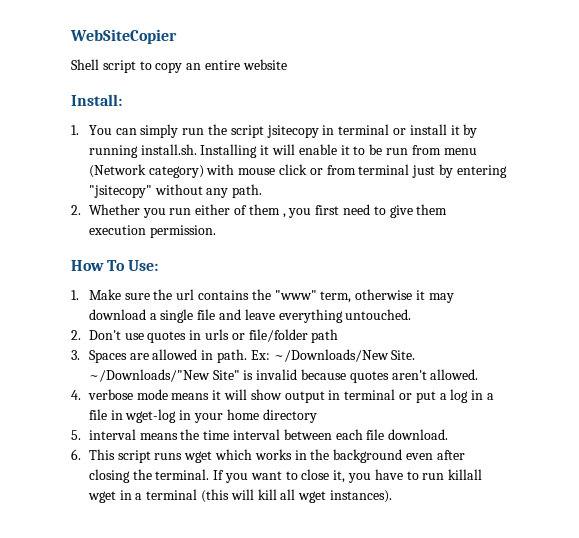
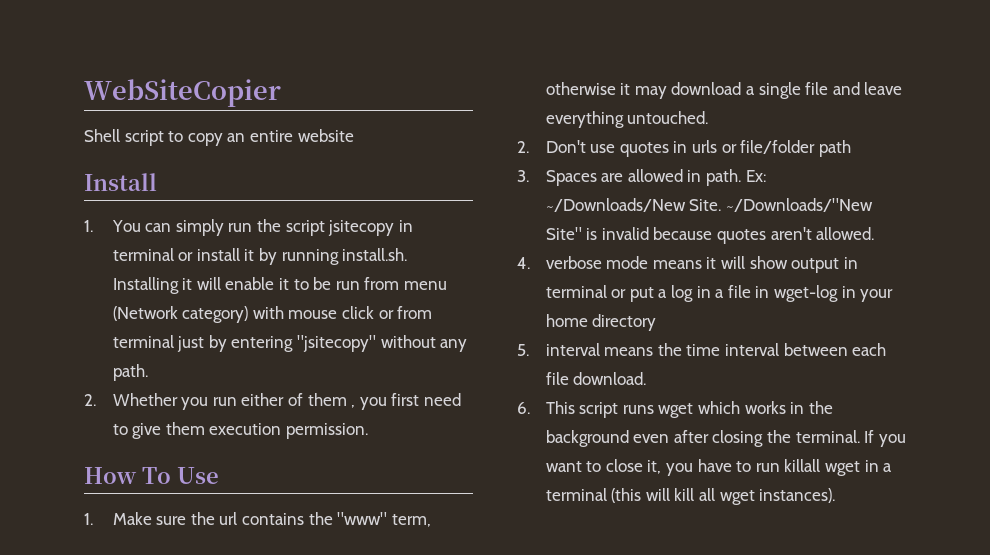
[71,94,122,106] Install: -> [84,173,157,191] Install
[128,260,159,271] Use: -> [177,467,219,484] Use

